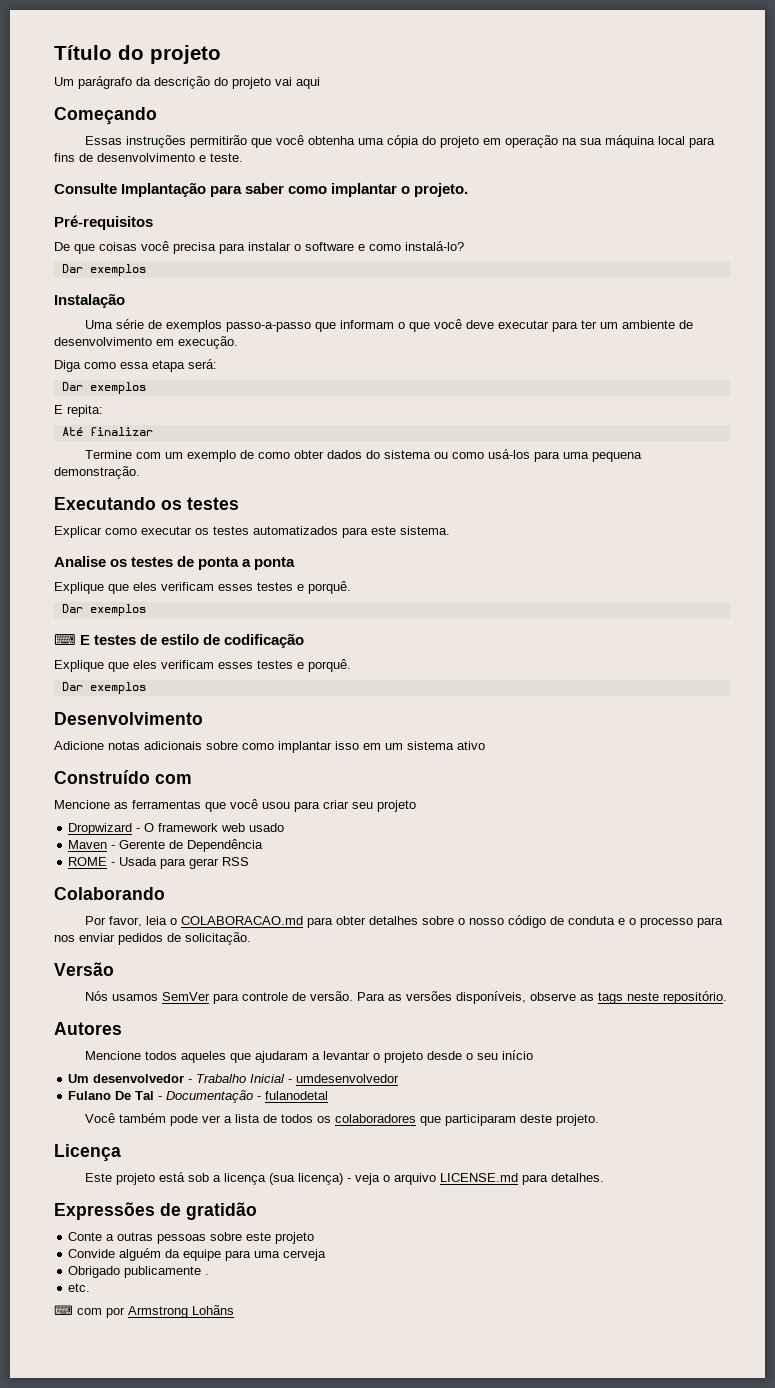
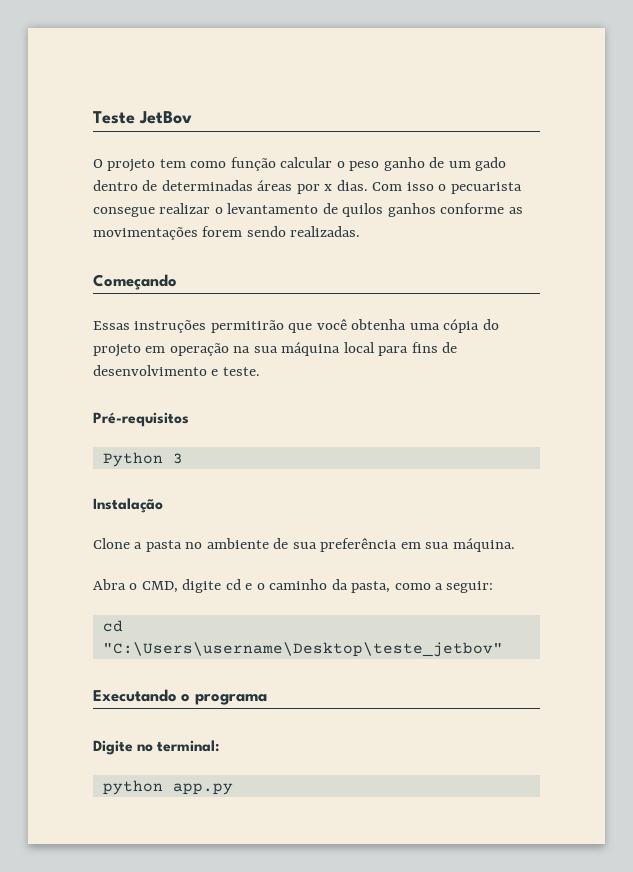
[54,45,221,64] [54,76,320,89] Título do projeto // Um parágrafo da descrição do projeto vai aqui -> [93,111,192,124] [93,157,507,172] [93,180,522,194] [93,203,523,217] [93,226,361,240] Teste JetBov // O projeto tem como função calcular o peso ganho de um gado dentro de determinadas áreas por x dias. Com isso o pecuarista consegue realizar o levantamento de quilos ganhos conforme as movimentações forem sendo realizadas.
[54,182,469,197] [54,215,153,230] [54,241,464,254] [61,264,146,276] [54,293,125,308] [85,319,694,332] [54,336,238,349] [54,359,217,372] [61,382,146,394] [54,405,103,417] [61,427,153,436] [85,449,643,462] [54,466,140,479] [54,497,239,510] [54,526,450,538] [54,556,296,570] [54,581,351,594] [61,604,146,616] [54,633,305,648] [54,659,351,672] [61,682,146,694] [54,712,203,725] [54,741,485,753] [54,770,192,784] [54,799,416,812] [68,823,285,835] [68,839,264,852] [68,857,250,869] [54,887,165,900] [85,915,724,928] [54,932,251,945] [54,962,114,976] [85,991,728,1004] [54,1022,122,1035] [85,1050,534,1063] [68,1074,400,1083] [68,1090,329,1103] [85,1113,600,1126] [54,1144,121,1162] [85,1172,605,1185] [54,1202,257,1220] [68,1232,315,1244] [68,1248,327,1261] [68,1266,210,1278] [68,1283,91,1292] [54,1305,234,1318] Consulte Implantação para saber como implantar o projeto. // Pré-requisitos // De que coisas você precisa para instalar o software e como instalá-lo? // Dar exemplos // Instalação // Uma série de exemplos passo-a-passo que informam o que você deve executar para ter um ambiente de desenvolvimento em execução. // Diga como essa etapa será: // Dar exemplos // E repita: // Até finalizar // Termine com um exemplo de como obter dados do sistema ou como usá-los para uma pequena demonstração. // Executando os testes // Explicar como executar os testes automatizados para este sistema. // Analise os testes de ponta a ponta // Explique que eles verificam esses testes e porquê. // Dar exemplos // ⌨ E testes de estilo de codificação // Explique que eles verificam esses testes e porquê. // Dar exemplos // Desenvolvimento // Adicione notas adicionais sobre como implantar isso em um sistema ativo // Construído com // Mencione as ferramentas que você usou para criar seu projeto // Dropwizard - O framework web usado // Maven - Gerente de Dependência // ROME - Usada para gerar RSS // Colaborando // Por favor, leia o COLABORACAO.md para obter detalhes sobre o nosso código de conduta e o processo para nos enviar pedidos de solicitação. // Versão // Nós usamos SemVer para controle de versão. Para as versões disponíveis, observe as tags neste repositório. // Autores // Mencione todos aqueles que ajudaram a levantar o projeto desde o seu início // Um desenvolvedor - Trabalho Inicial - umdesenvolvedor // Fulano De Tal - Documentação - fulanodetal // Você também pode ver a lista de todos os colaboradores que participaram deste projeto. // Licença // Este projeto está sob a licença (sua licença) - veja o arquivo LICENSE.md para detalhes. // Expressões de gratidão // Conte a outras pessoas sobre este projeto // Convide alguém da equipe para uma cerveja // Obrigado publicamente . // etc. // ⌨ com por Armstrong Lohãns -> [93,412,189,427] [102,452,183,467] [93,498,163,513] [93,538,515,552] [93,579,494,593] [102,620,123,632] [102,642,503,657] [93,689,267,705] [93,740,220,755] [102,780,233,795] Pré-requisitos // Python 3 // Instalação // Clone a pasta no ambiente de sua preferência em sua máquina. // Abra o CMD, digite cd e o caminho da pasta, como a seguir: // cd "C:\Users\username\Desktop\teste_jetbov" // Executando o programa // Digite no terminal: // python app.py

